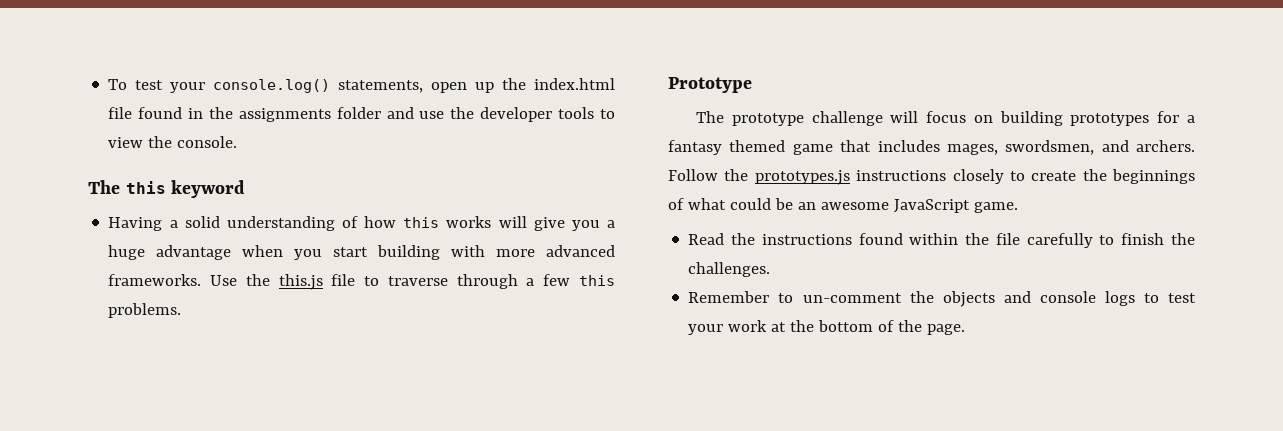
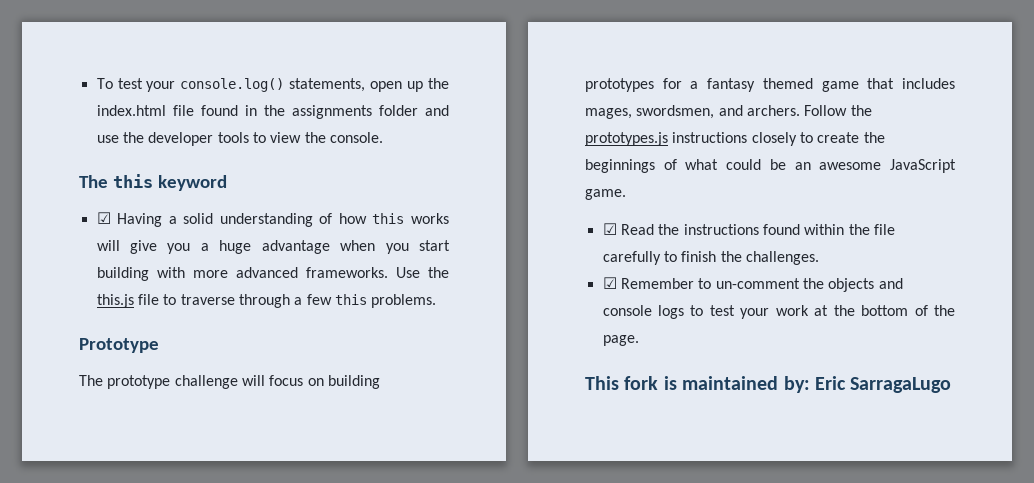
(246, 189) none -> [96,212,111,224] ☑
(1018, 207) none -> [602,223,617,235] ☑
(771, 269) none -> [602,277,617,289] ☑
(966, 329) none -> [585,376,952,393] // This fork is maintained by: Eric SarragaLugo

